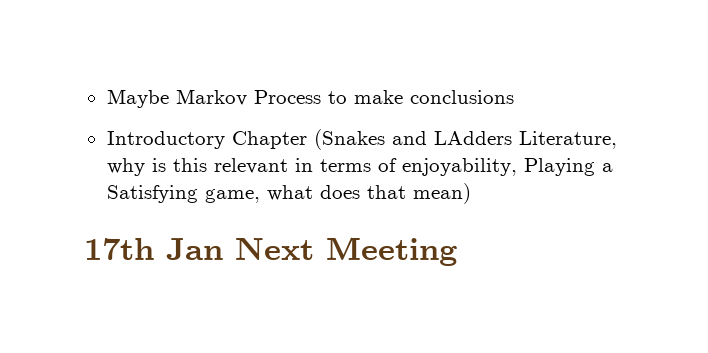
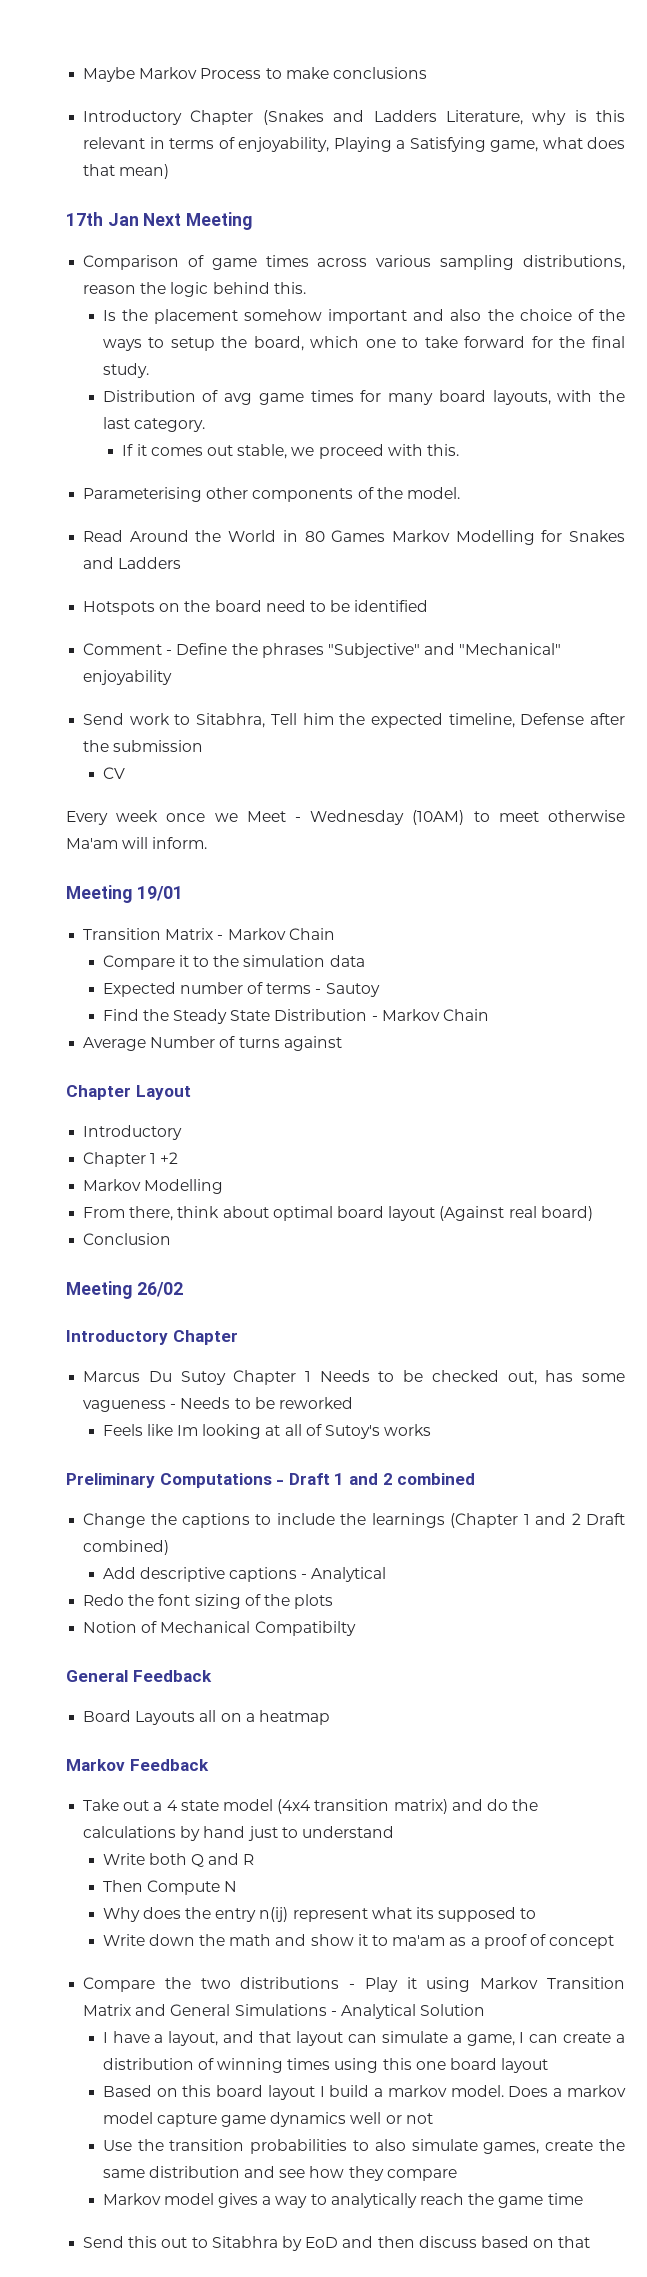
[433,131,512,145] LAdders -> [373,110,437,122] Ladders
(457, 251) none -> [83,255,625,270] [83,282,306,297] [102,309,625,324] [102,336,625,351] [102,363,149,378] [102,390,625,405] [102,417,205,432] [122,444,459,459] [83,487,460,502] [83,530,625,545] [83,557,182,569] [83,600,429,615] [83,643,562,658] [83,670,173,685] [83,713,625,728] [83,740,204,752] [102,767,125,779] [66,810,625,825] [66,837,208,849] [66,885,183,903] [83,928,335,940] [102,955,365,970] [102,982,380,997] [102,1009,490,1024] [83,1036,342,1051] [66,1085,191,1100] [83,1125,183,1140] [83,1152,179,1167] [83,1179,224,1194] [83,1206,593,1221] [83,1233,172,1245] [66,1281,183,1299] [66,1330,238,1345] [83,1370,626,1385] [83,1397,353,1412] [102,1424,432,1439] [66,1473,476,1488] [83,1513,625,1528] [83,1540,170,1555] [102,1567,387,1582] [83,1594,334,1609] [83,1621,356,1636] [66,1670,212,1682] [83,1710,330,1725] [66,1759,209,1771] [83,1799,539,1814] [83,1826,394,1841] [102,1853,255,1867] [102,1880,238,1895] [102,1907,537,1922] [102,1934,615,1949] [83,1977,626,1992] [83,2004,486,2019] [102,2031,626,2046] [102,2058,549,2073] [102,2085,626,2100] [102,2112,433,2127] [102,2139,625,2154] [102,2166,457,2181] [102,2193,583,2208] [83,2236,591,2251] // Comparison of game times across various sampling distributions, reason the logic behind this. // Is the placement somehow important and also the choice of the ways to setup the board, which one to take forward for the final study. // Distribution of avg game times for many board layouts, with the last category. // If it comes out stable, we proceed with this. // Parameterising other components of the model. // Read Around the World in 80 Games Markov Modelling for Snakes and Ladders // Hotspots on the board need to be identified // Comment - Define the phrases "Subjective" and "Mechanical" enjoyability // Send work to Sitabhra, Tell him the expected timeline, Defense after the submission // CV // Every week once we Meet - Wednesday (10AM) to meet otherwise Ma'am will inform. // Meeting 19/01 // Transition Matrix - Markov Chain // Compare it to the simulation data // Expected number of terms - Sautoy // Find the Steady State Distribution - Markov Chain // Average Number of turns against // Chapter Layout // Introductory // Chapter 1 +2 // Markov Modelling // From there, think about optimal board layout (Against real board) // Conclusion // Meeting 26/02 // Introductory Chapter // Marcus Du Sutoy Chapter 1 Needs to be checked out, has some vagueness - Needs to be reworked // Feels like Im looking at all of Sutoy's works // Preliminary Computations - Draft 1 and 2 combined // Change the captions to include the learnings (Chapter 1 and 2 Draft combined) // Add descriptive captions - Analytical // Redo the font sizing of the plots // Notion of Mechanical Compatibilty // General Feedback // Board Layouts all on a heatmap // Markov Feedback // Take out a 4 state model (4x4 transition matrix) and do the calculations by hand just to understand // Write both Q and R // Then Compute N // Why does the entry n(ij) represent what its supposed to // Write down the math and show it to ma'am as a proof of concept // Compare the two distributions - Play it using Markov Transition Matrix and General Simulations - Analytical Solution // I have a layout, and that layout can simulate a game, I can create a distribution of winning times using this one board layout // Based on this board layout I build a markov model. Does a markov model capture game dynamics well or not // Use the transition probabilities to also simulate games, create the same distribution and see how they compare // Markov model gives a way to analytically reach the game time // Send this out to Sitabhra by EoD and then discuss based on that

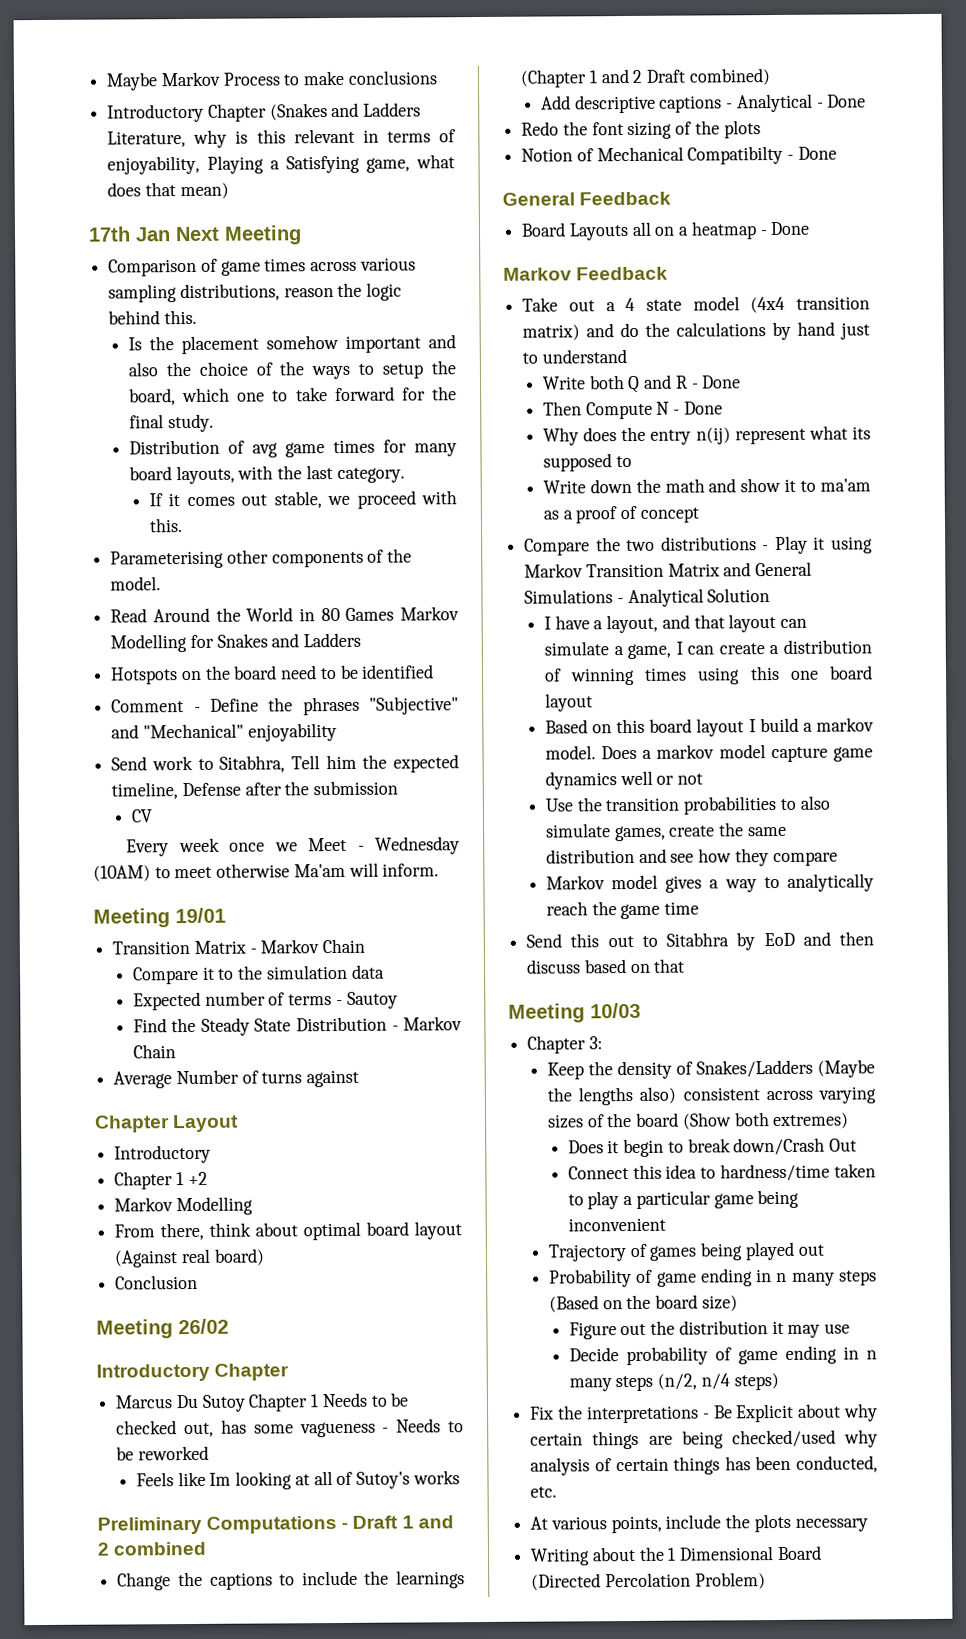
(387, 1574) none -> [816,94,867,108] - Done
(356, 1628) none -> [787,146,837,160] - Done
(330, 1717) none -> [759,221,811,236] - Done
(255, 1859) none -> [691,375,742,389] - Done
(238, 1886) none -> [673,401,723,415] - Done
(591, 2242) none -> [508,1002,641,1023] [527,1035,603,1054] [546,1059,875,1080] [546,1086,876,1106] [547,1112,850,1130] [567,1137,858,1158] [567,1163,876,1182] [567,1189,800,1210] [567,1217,666,1232] [547,1241,824,1262] [548,1268,877,1288] [548,1294,738,1313] [568,1320,851,1340] [568,1345,877,1366] [568,1372,779,1392] [529,1403,878,1424] [530,1429,878,1450] [530,1455,878,1476] [530,1486,558,1498] [530,1513,868,1534] [530,1545,822,1566] [531,1572,766,1591] // Meeting 10/03 // Chapter 3: // Keep the density of Snakes/Ladders (Maybe the lengths also) consistent across varying sizes of the board (Show both extremes) // Does it begin to break down/Crash Out // Connect this idea to hardness/time taken to play a particular game being inconvenient // Trajectory of games being played out // Probability of game ending in n many steps (Based on the board size) // Figure out the distribution it may use // Decide probability of game ending in n many steps (n/2, n/4 steps) // Fix the interpretations - Be Explicit about why certain things are being checked/used why analysis of certain things has been conducted, etc. // At various points, include the plots necessary // Writing about the 1 Dimensional Board (Directed Percolation Problem)

